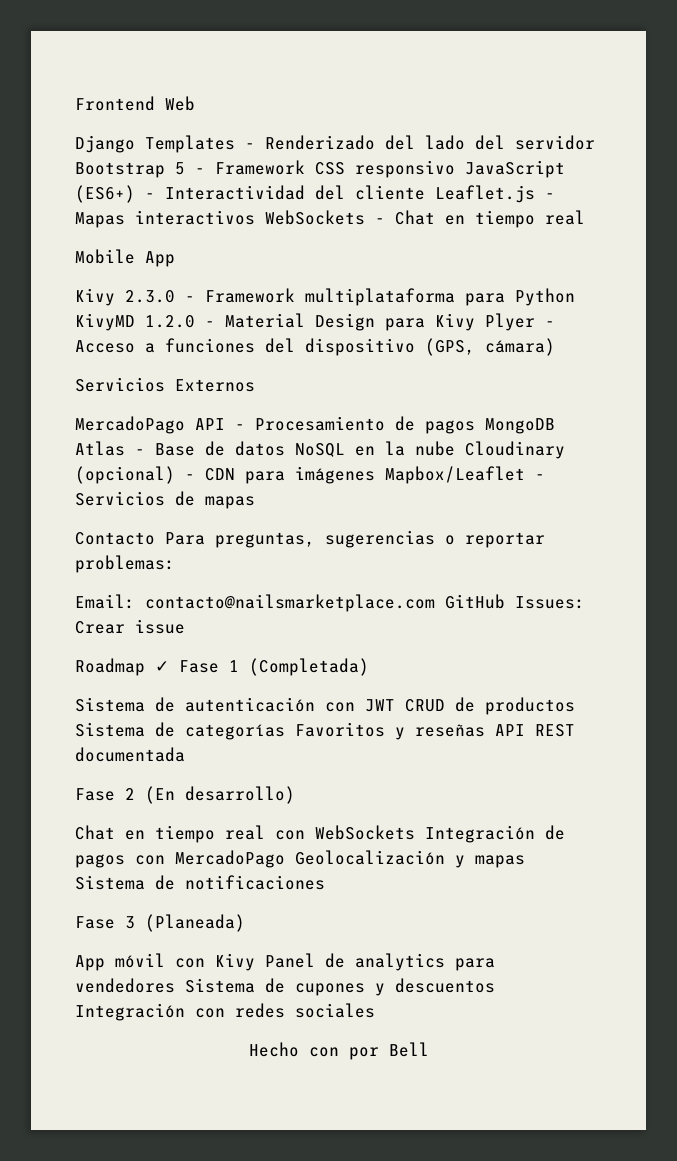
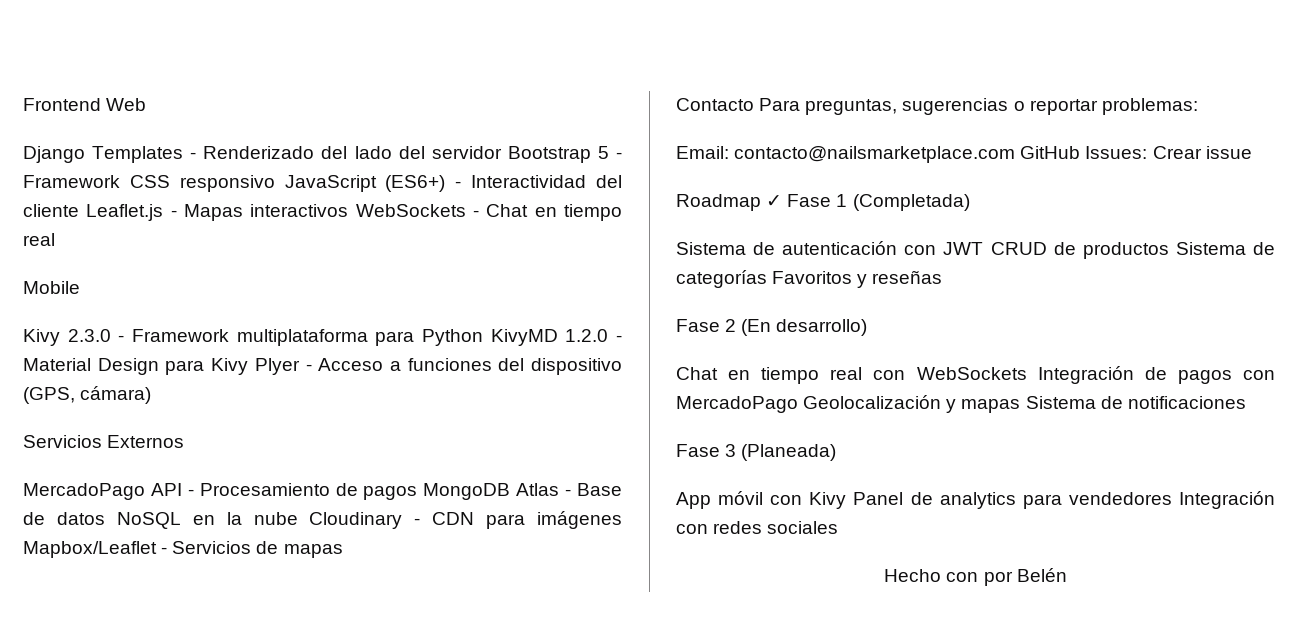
[145,251,175,267] App -> (80, 287) none
[75,466,175,484] (opcional) -> (403, 520) none
[495,724,575,737] [75,747,185,762] API REST documentada -> (943, 277) none
[185,978,495,996] Sistema de cupones y descuentos -> (1172, 498) none
[388,1042,429,1057] Bell -> [1016,568,1067,582] Belén

